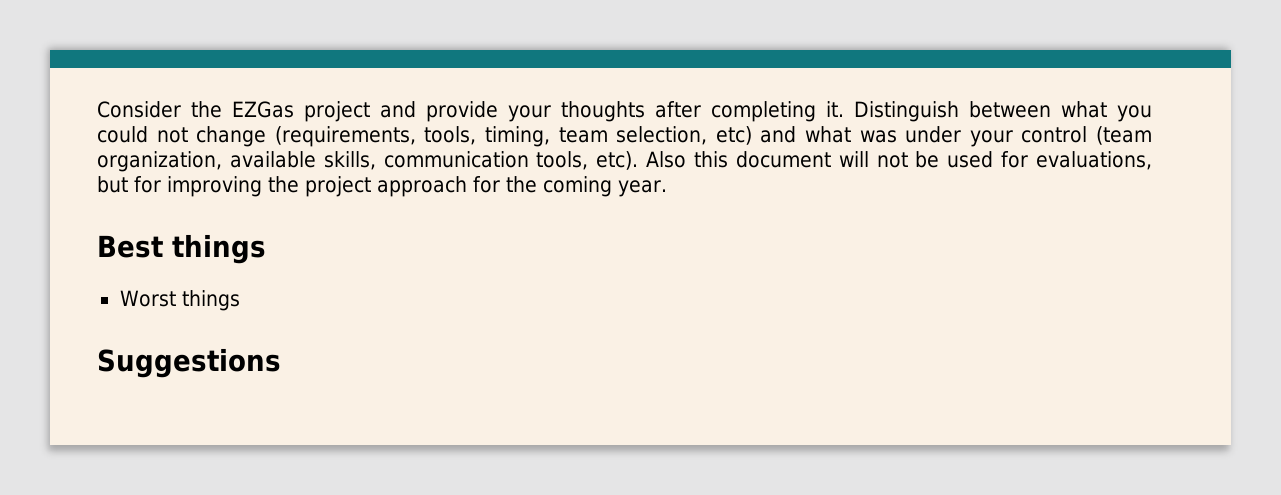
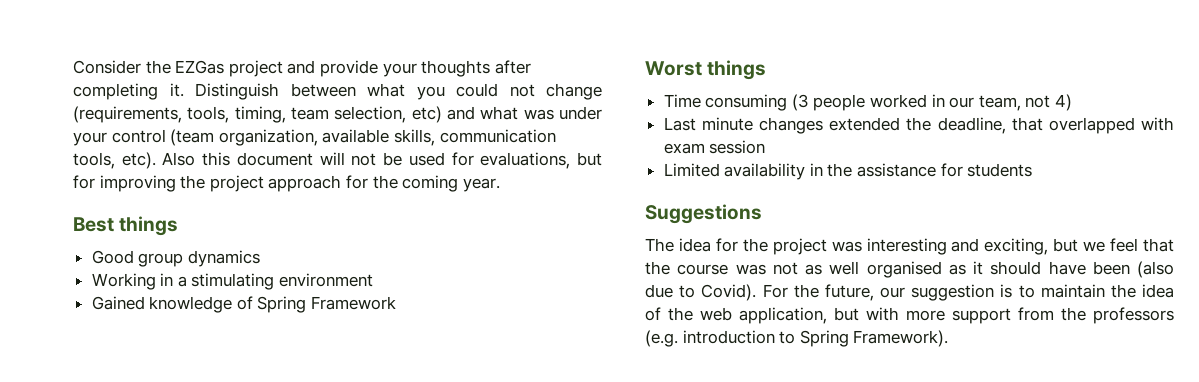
[119,290,240,311] [97,348,281,378] Worst things // Suggestions -> [91,250,260,267] [91,273,374,290] [91,296,397,313] [645,60,767,80] [663,94,1073,111] [663,117,1174,134] [663,140,766,154] [663,163,1033,180] [645,204,762,224] [645,238,1174,255] [645,261,1174,278] [645,284,1174,301] [645,307,1174,324] [645,330,949,347] Good group dynamics // Working in a stimulating environment // Gained knowledge of Spring Framework // Worst things // Time consuming (3 people worked in our team, not 4) // Last minute changes extended the deadline, that overlapped with exam session // Limited availability in the assistance for students // Suggestions // The idea for the project was interesting and exciting, but we feel that the course was not as well organised as it should have been (also due to Covid). For the future, our suggestion is to maintain the idea of the web application, but with more support from the professors (e.g. introduction to Spring Framework).

